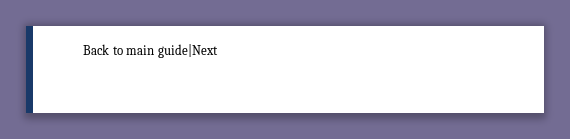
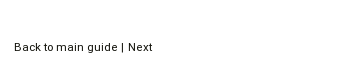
[157,44,218,58] guide|Next -> [87,43,153,53] guide | Next

